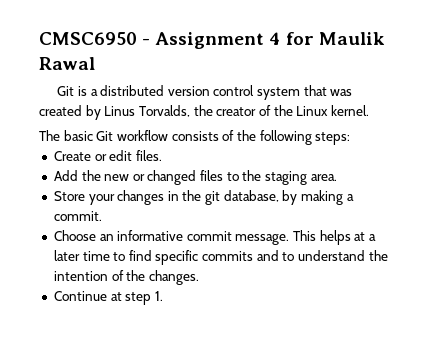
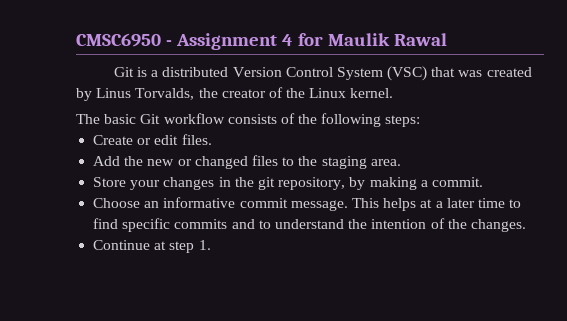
[167,85,301,100] version control system -> [232,66,428,81] Version Control System (VSC)
[223,190,279,202] database, -> [278,177,346,190] repository,

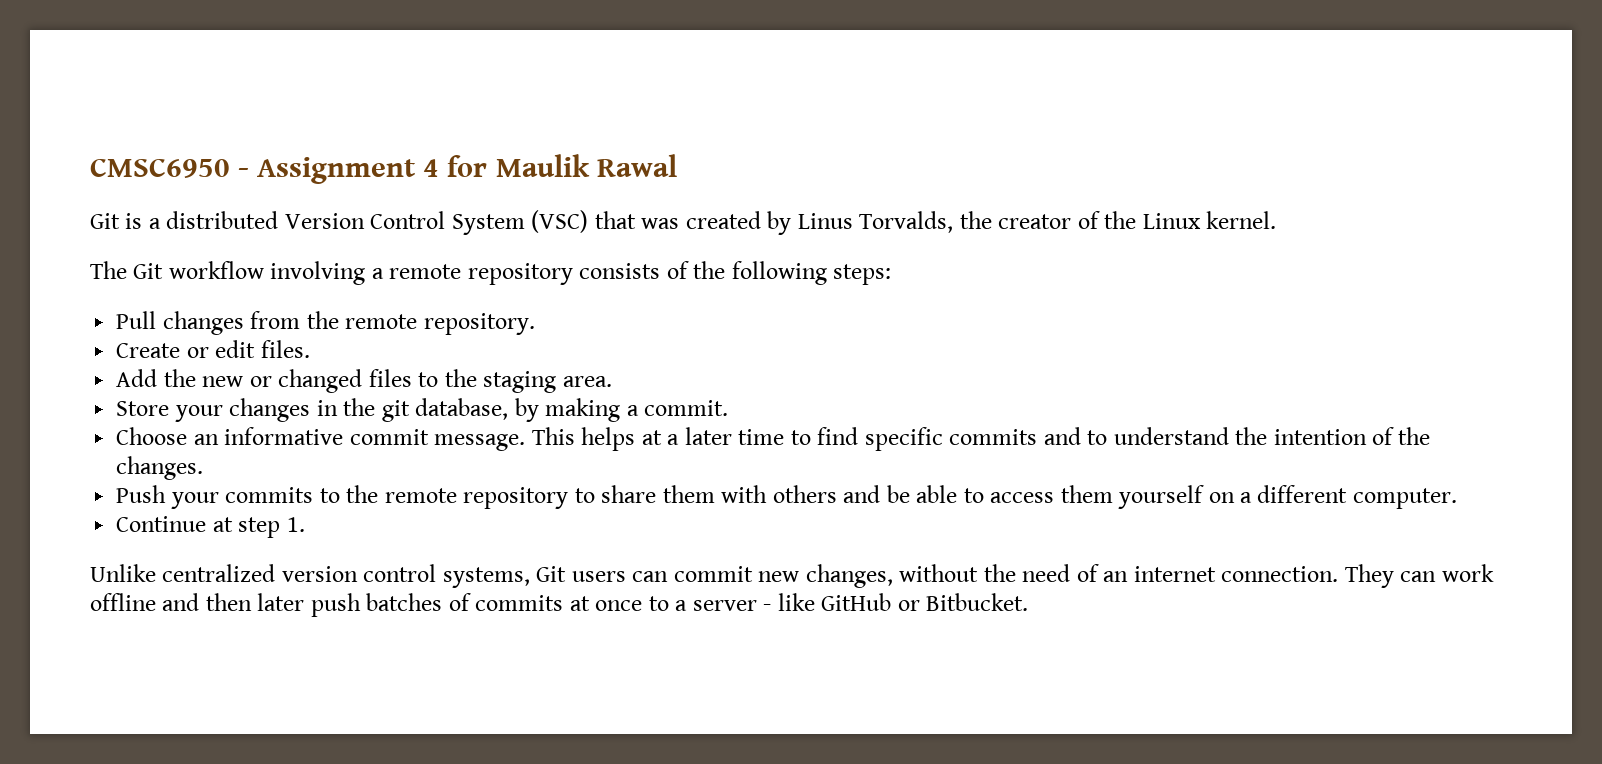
[104,114,137,124] basic -> (127, 270) none
(225, 118) none -> [270,261,573,285] involving a remote repository
(421, 121) none -> [116,311,535,335] // Pull changes from the remote repository.
[278,177,346,190] repository, -> [415,398,509,420] database,
[93,240,211,253] Continue at step 1. -> [116,485,1457,509] [116,516,305,538] [90,564,1494,588] [90,593,1029,617] Push your commits to the remote repository to share them with others and be able to access them yourself on a different computer. // Continue at step 1. // Unlike centralized version control systems, Git users can commit new changes, without the need of an internet connection. They can work offline and then later push batches of commits at once to a server - like GitHub or Bitbucket.

